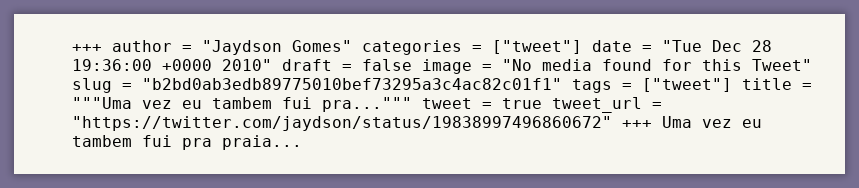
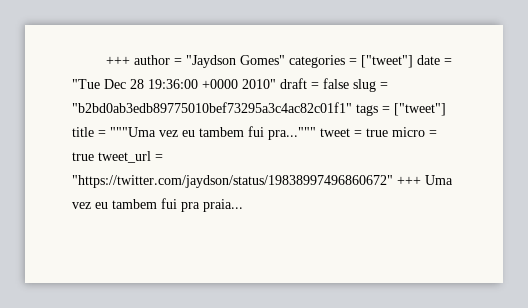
[422,59,812,74] image = "No media found for this Tweet" -> (349, 83) none
(542, 103) none -> [392,127,437,137] [72,152,94,161] micro = true

